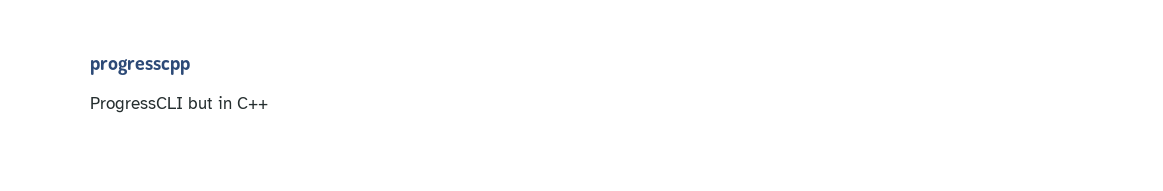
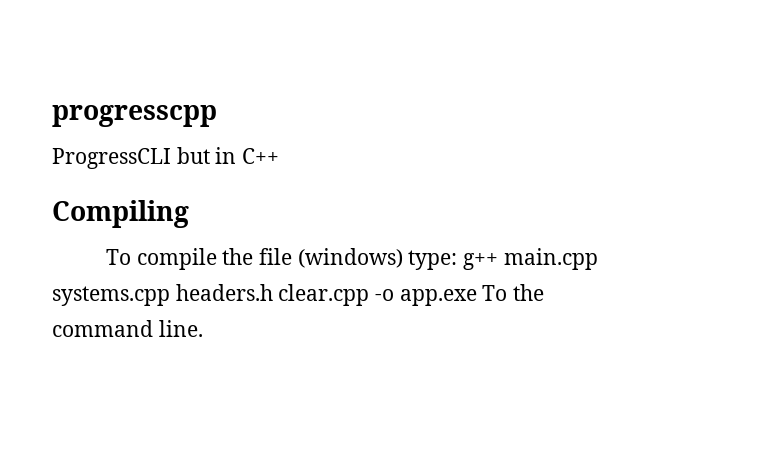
(268, 103) none -> [52,200,189,228] [106,248,598,270] [52,284,545,306] [52,320,203,337] // Compiling // To compile the file (windows) type: g++ main.cpp systems.cpp headers.h clear.cpp -o app.exe To the command line.

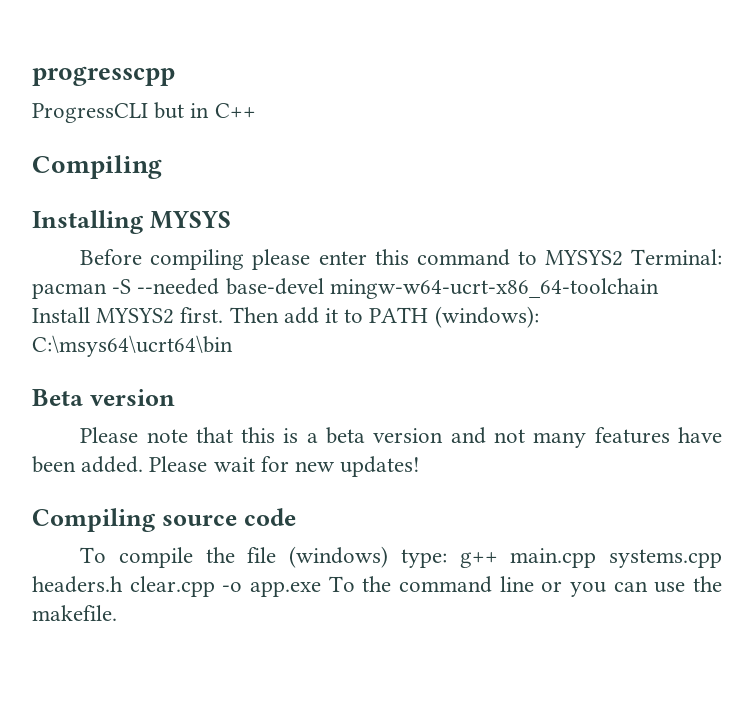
(189, 214) none -> [32,210,231,234] [80,249,722,270] [32,278,659,299] [32,306,539,328] [32,335,233,357] [32,389,175,406] [80,427,722,448] [32,456,421,477] [32,508,296,532] // Installing MYSYS // Before compiling please enter this command to MYSYS2 Terminal: pacman -S --needed base-devel mingw-w64-ucrt-x86_64-toolchain Install MYSYS2 first. Then add it to PATH (windows): C:\msys64\ucrt64\bin // Beta version // Please note that this is a beta version and not many features have been added. Please wait for new updates! // Compiling source code
[158,320,203,337] line. -> [499,576,722,597] [32,605,117,621] line or you can use the makefile.

